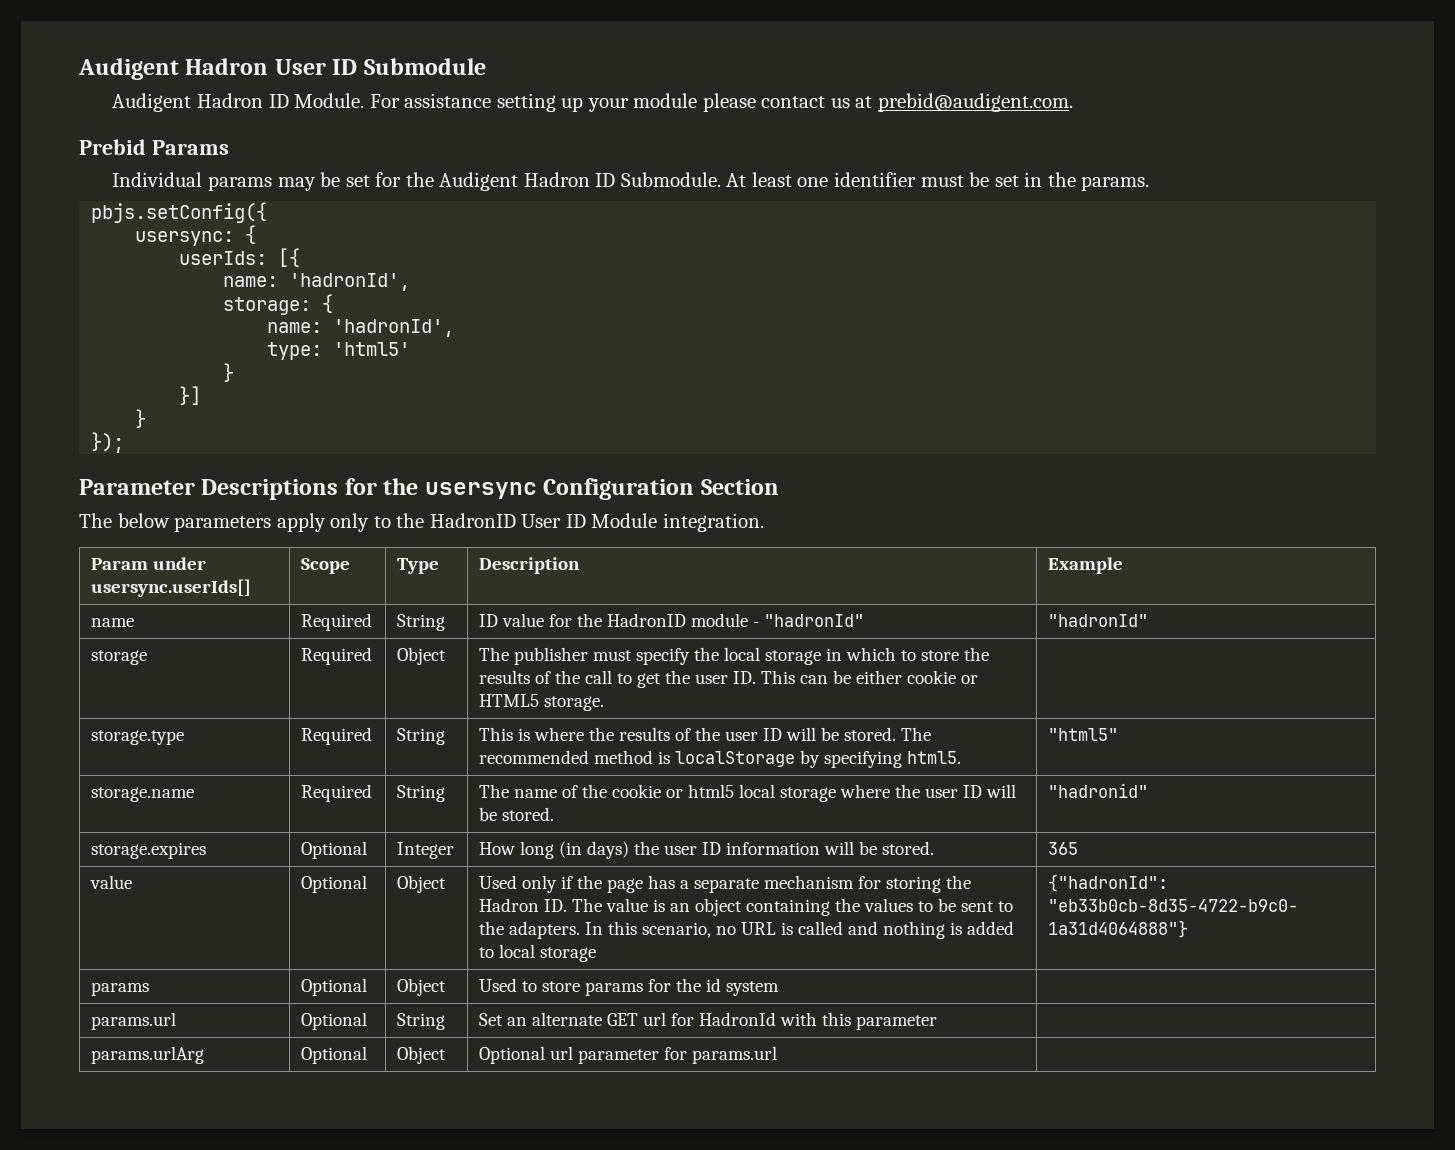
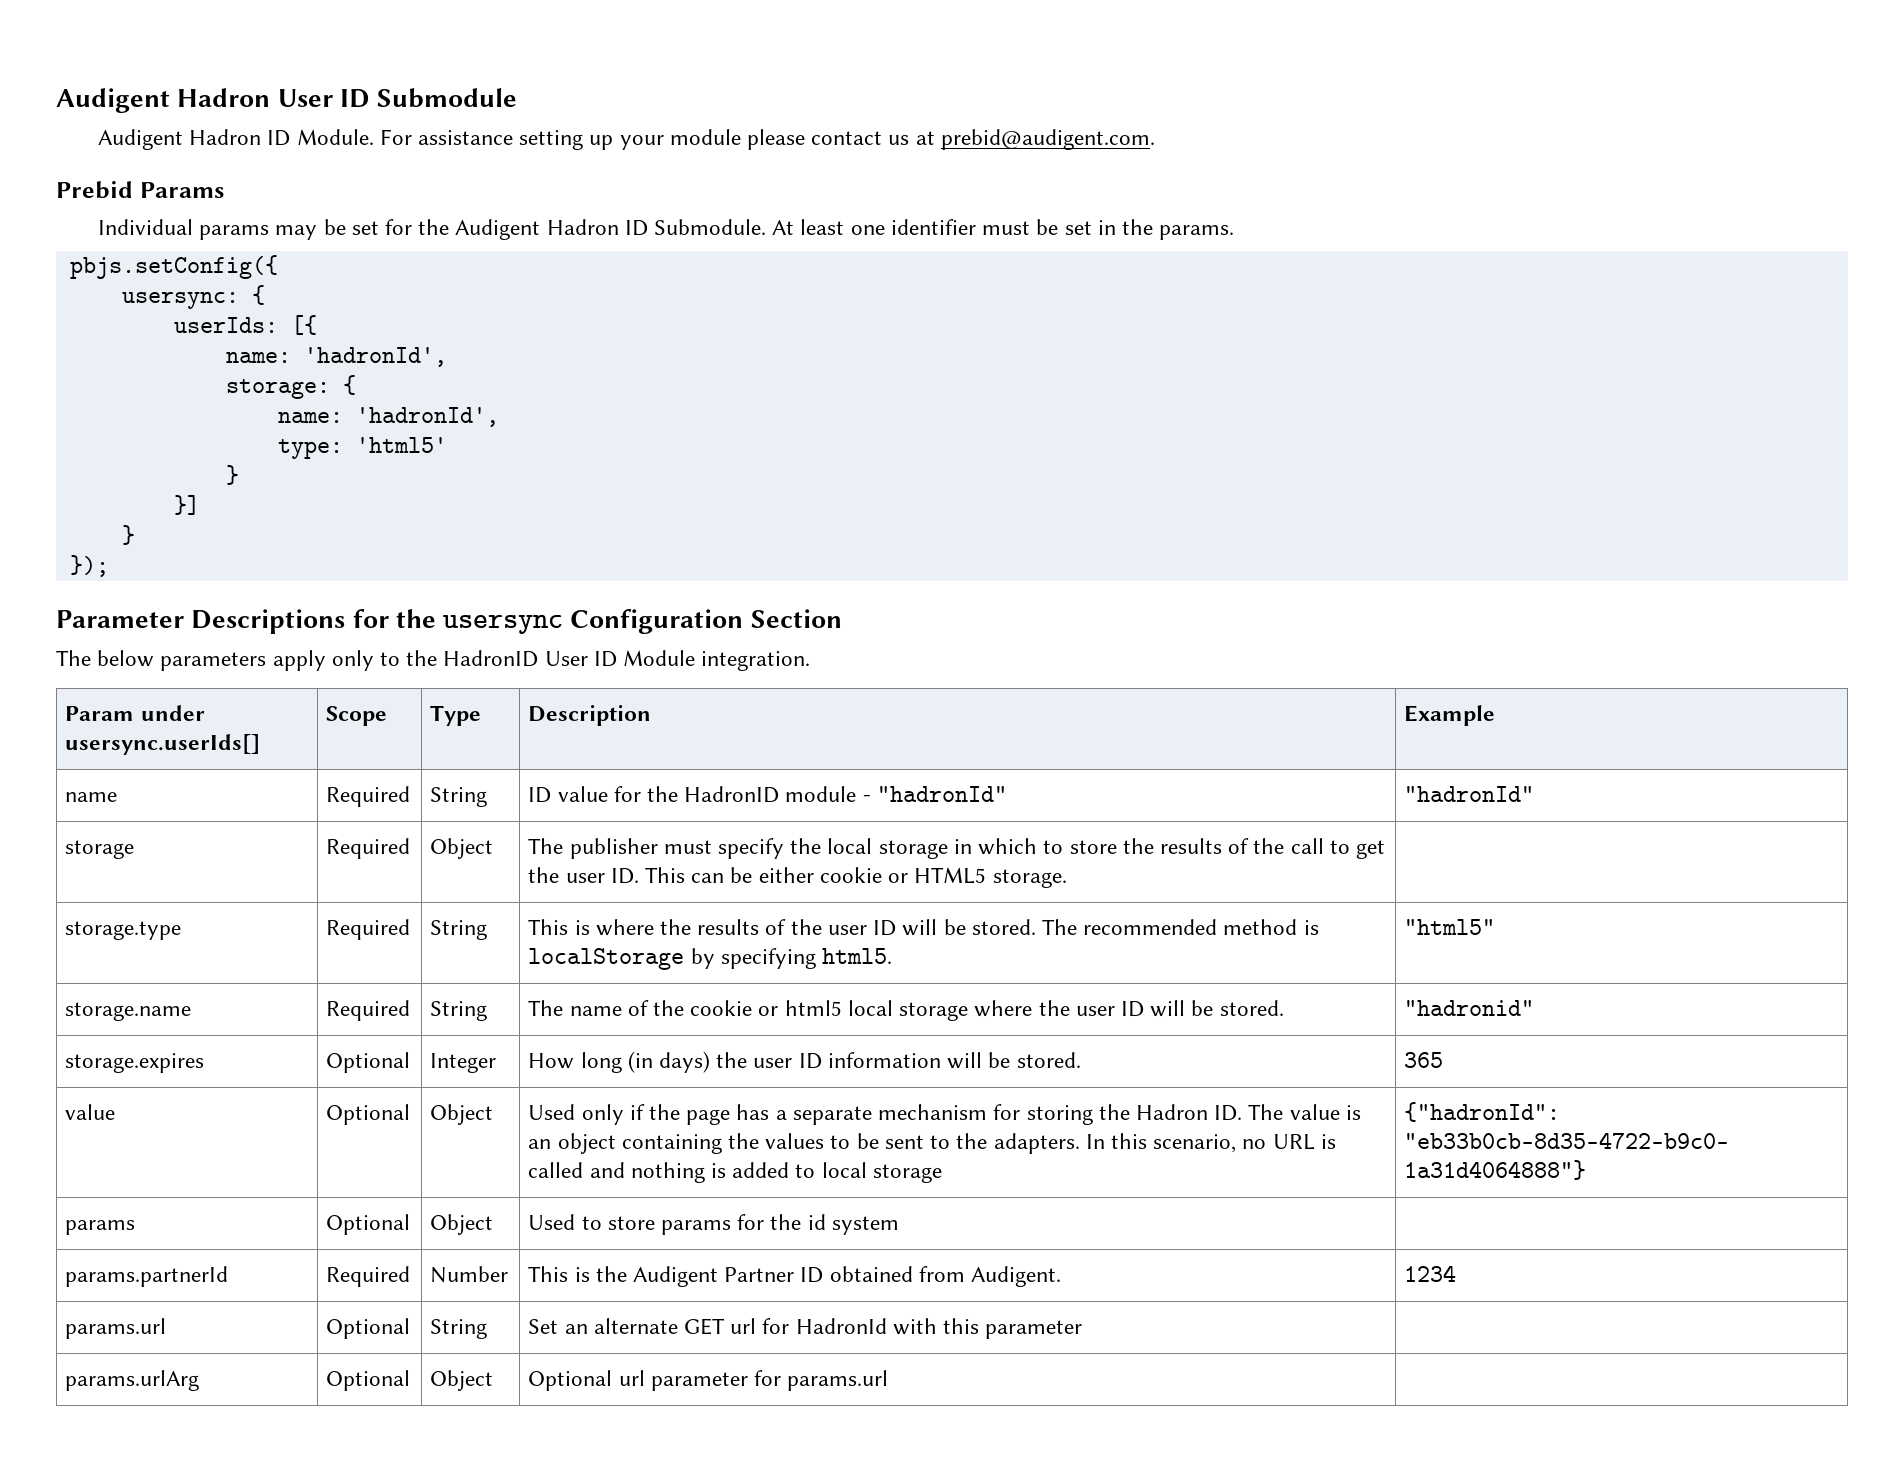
(779, 988) none -> [65,1266,229,1287] [326,1266,411,1287] [430,1266,509,1283] [528,1266,1062,1287] [1404,1265,1457,1282] // params.partnerId | Required | Number | This is the Audigent Partner ID obtained from Audigent. | 1234

